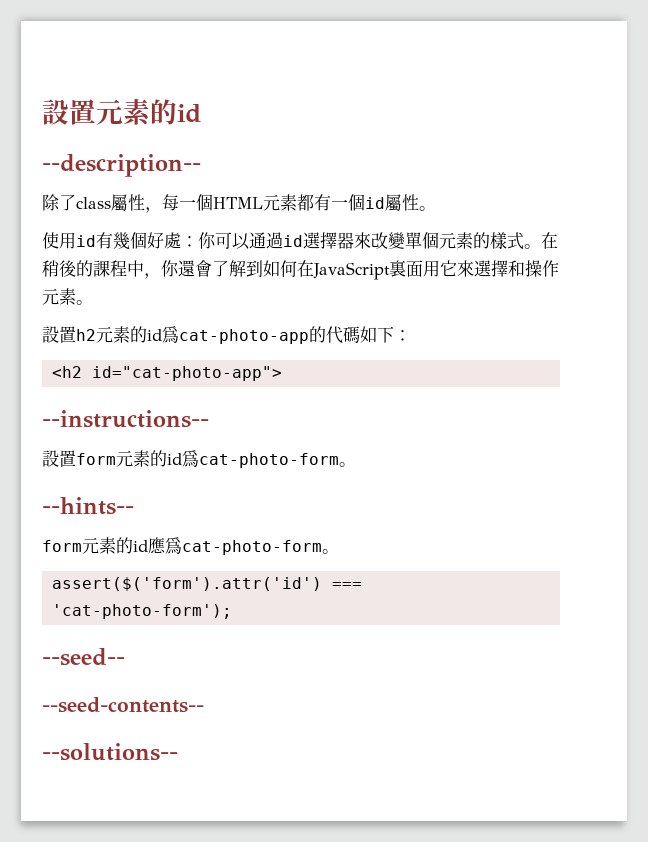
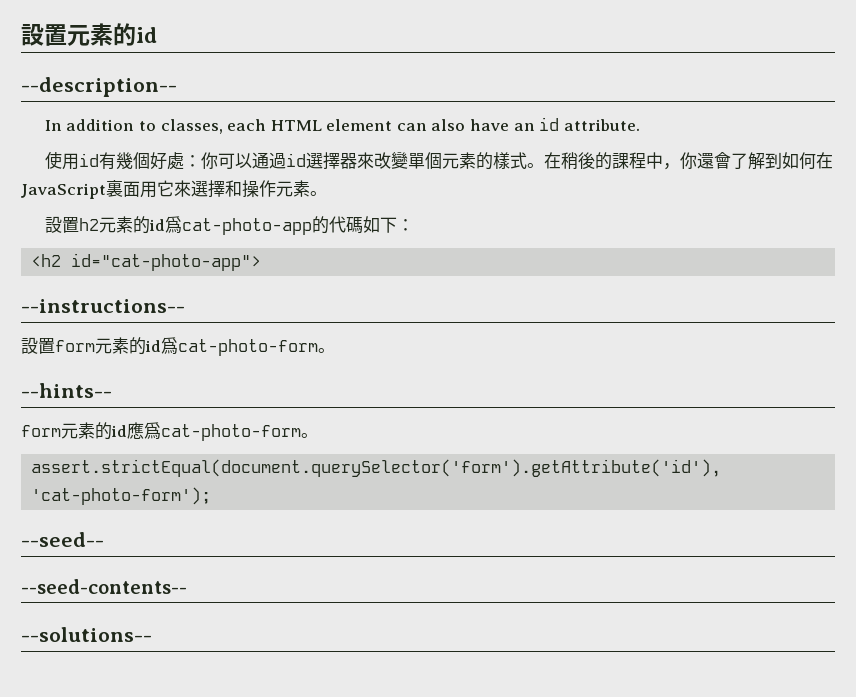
[42,194,436,213] 除了class屬性，每一個HTML元素都有一個id屬性。 -> [44,117,640,134] In addition to classes, each HTML element can also have an id attribute.
[52,577,363,591] assert($('form').attr('id') === -> [31,459,722,477] assert.strictEqual(document.querySelector('form').getAttribute('id'),

